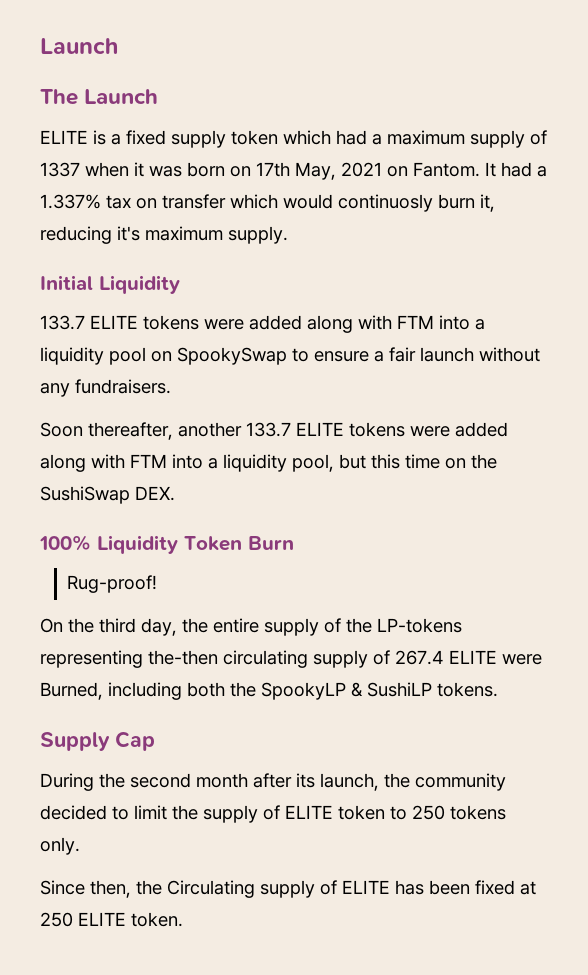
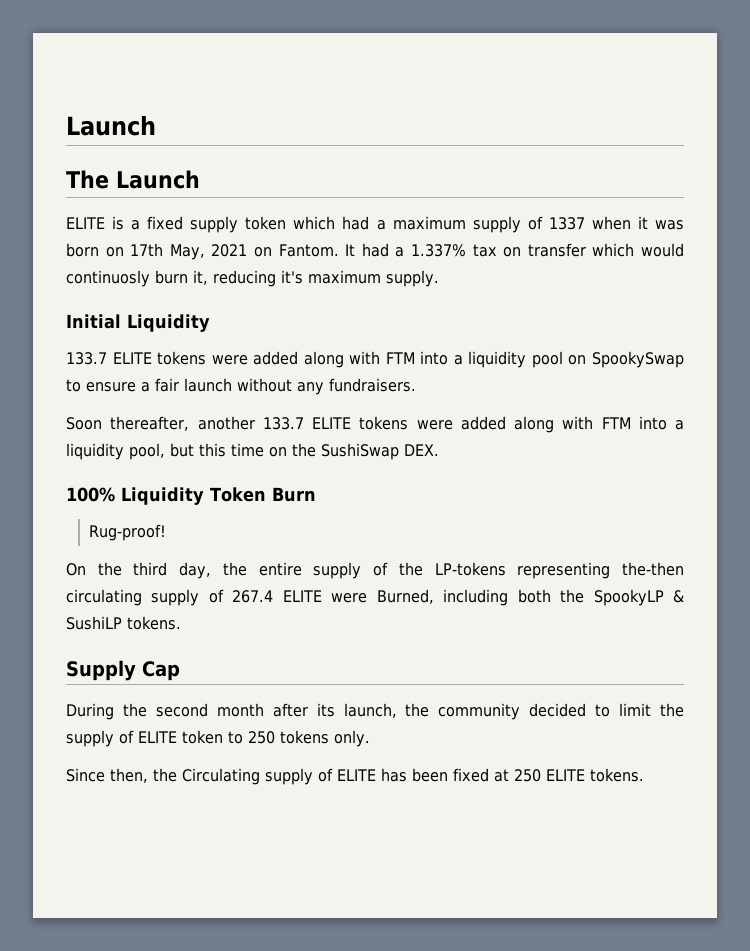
[131,912,183,927] token. -> [590,768,644,782] tokens.

